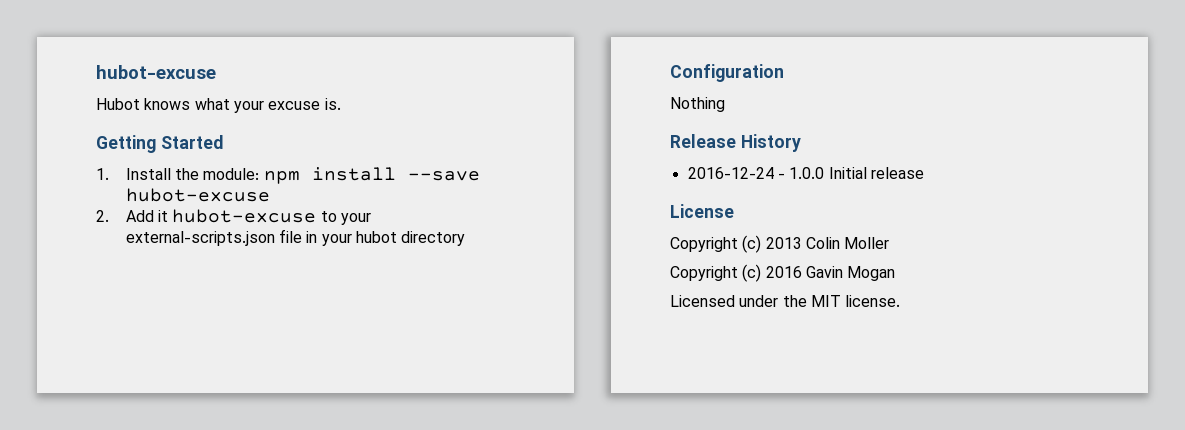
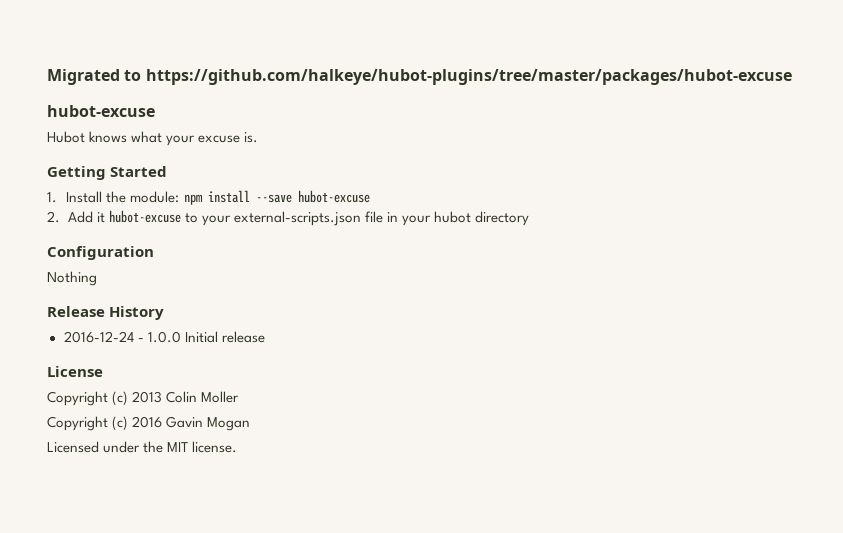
(96, 72) none -> [47,69,792,85] Migrated to https://github.com/halkeye/hubot-plugins/tree/master/packages/hubot-excuse //

